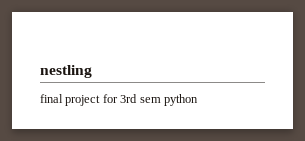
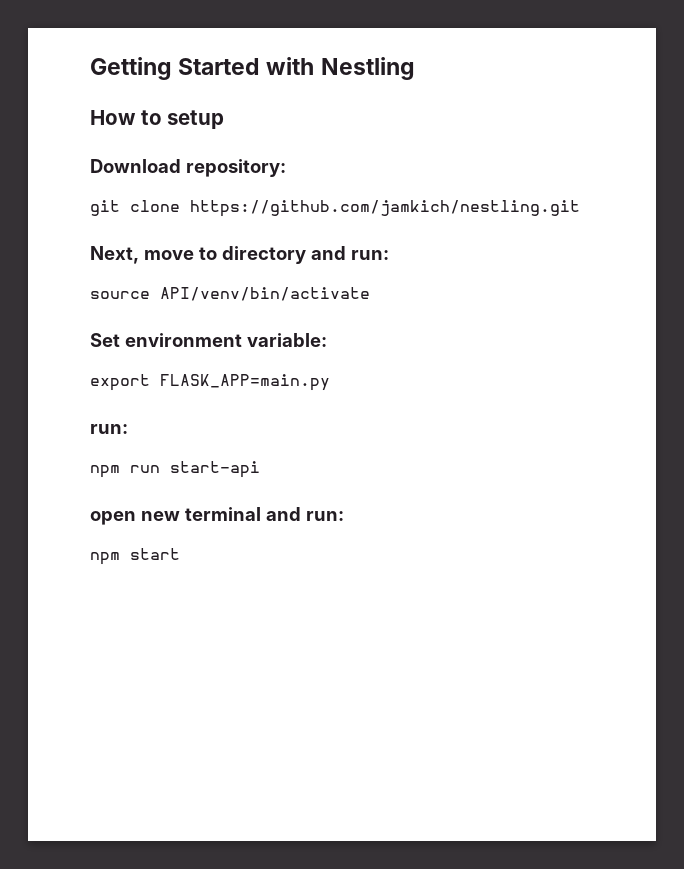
[40,65,92,78] [40,94,198,106] nestling // final project for 3rd sem python -> [90,57,415,80] [90,110,225,129] [90,159,286,177] [90,200,580,217] [90,246,389,264] [90,287,370,301] [90,333,327,347] [90,374,330,391] [90,424,128,434] [90,461,260,478] [90,507,344,525] [90,548,180,565] Getting Started with Nestling // How to setup // Download repository: // git clone https://github.com/jamkich/nestling.git // Next, move to directory and run: // source API/venv/bin/activate // Set environment variable: // export FLASK_APP=main.py // run: // npm run start-api // open new terminal and run: // npm start

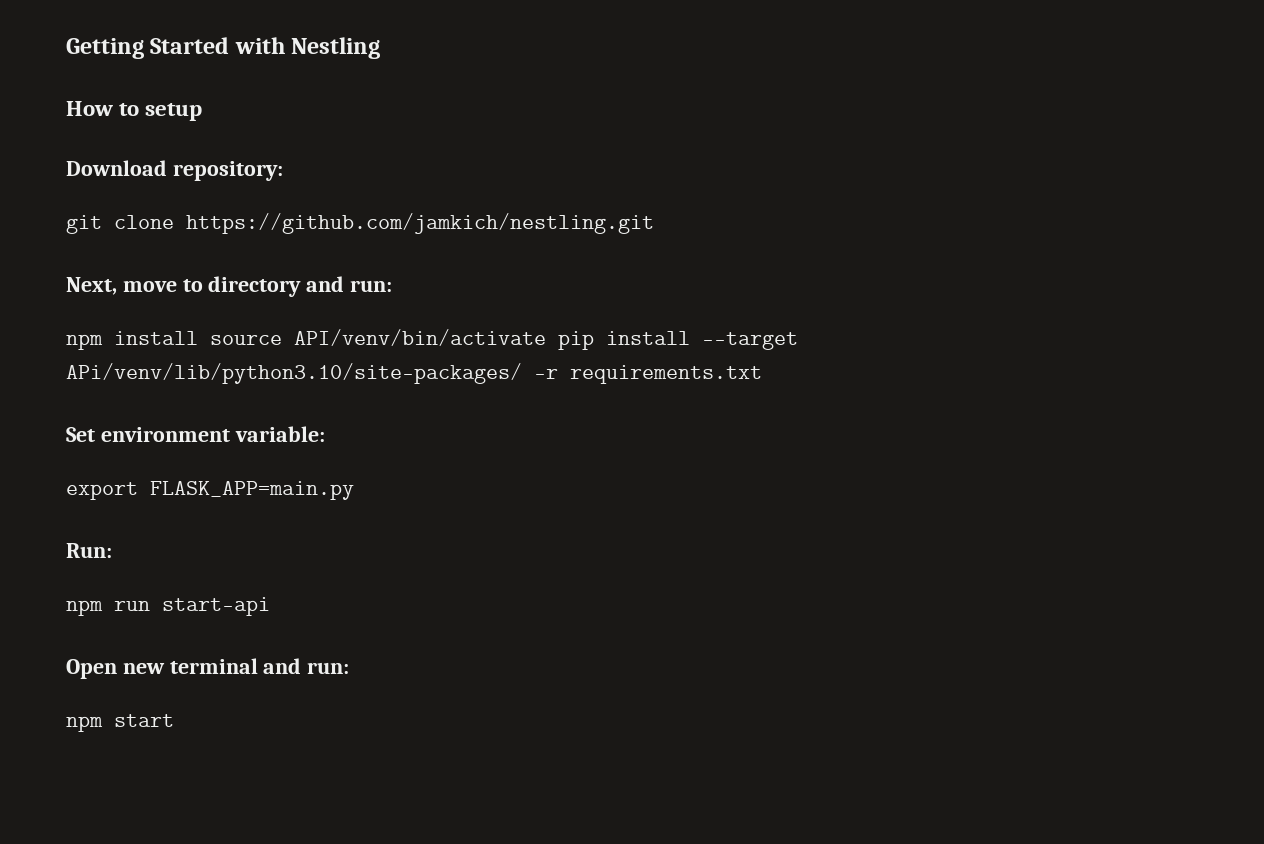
(389, 255) none -> [66,331,198,350] npm install
(370, 294) none -> [558,331,798,350] [66,363,762,384] pip install --target APi/venv/lib/python3.10/site-packages/ -r requirements.txt
[90,424,128,434] run: -> [66,543,112,558] Run:
[90,511,136,525] open -> [66,659,117,679] Open

